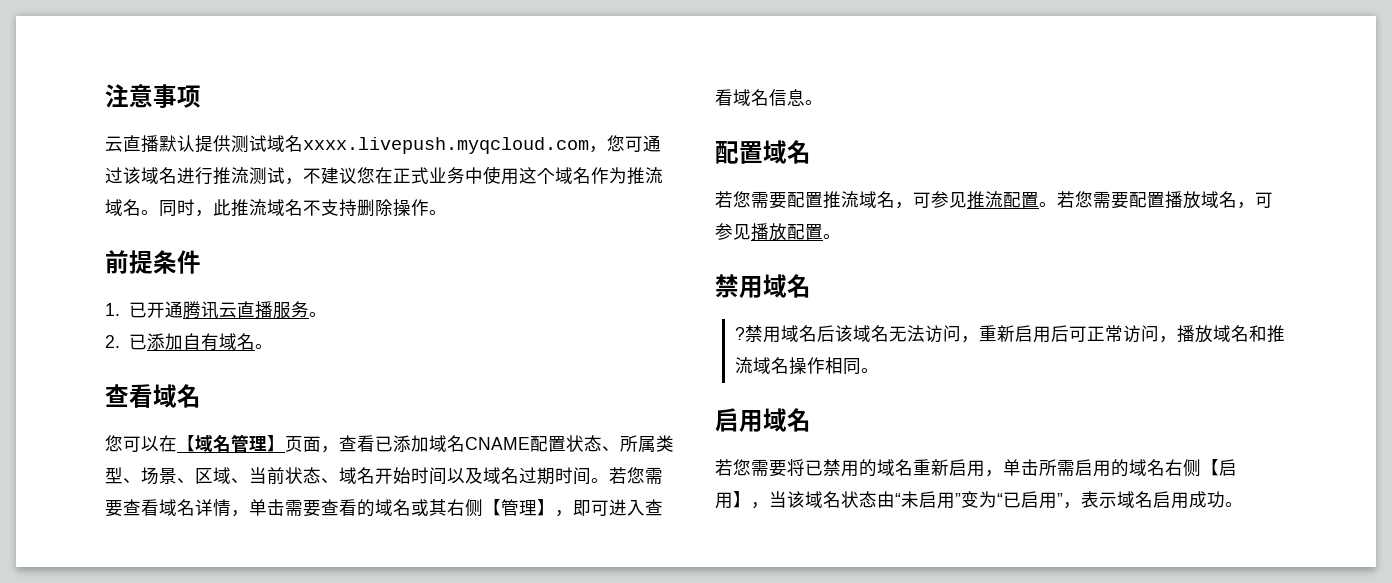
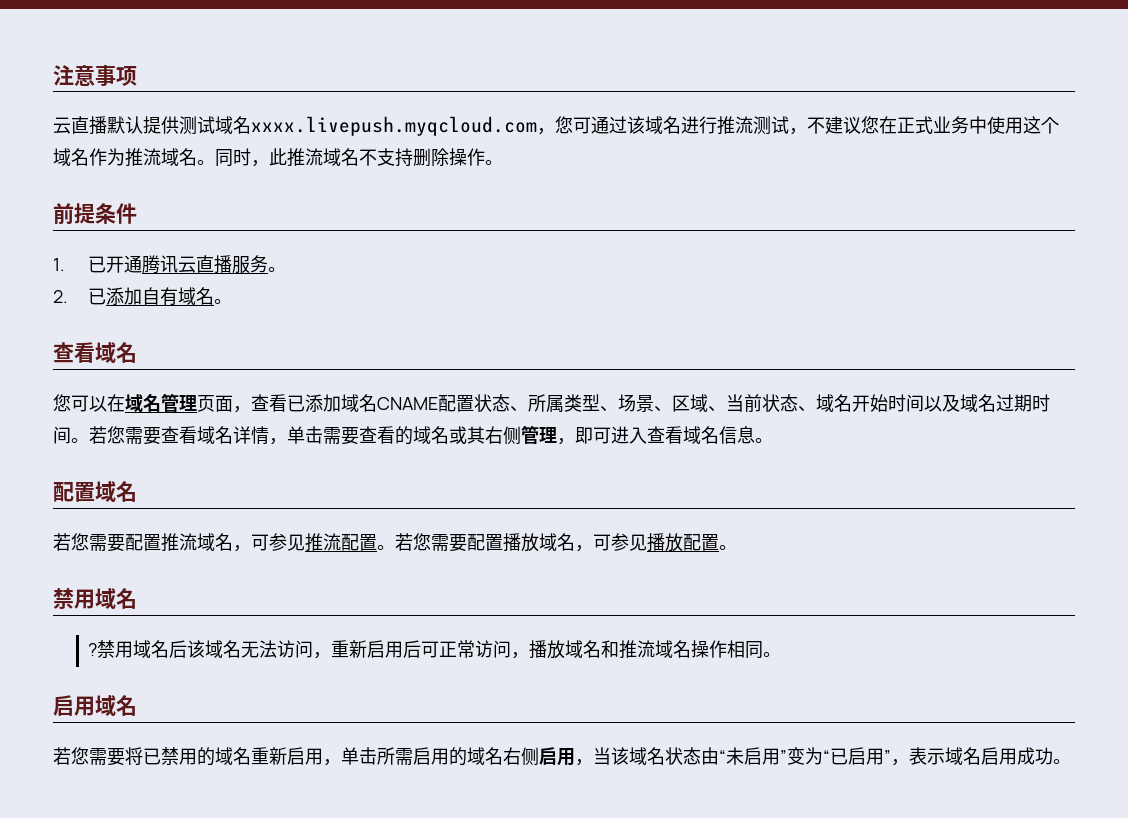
[177,435,195,452] 【 -> (125, 403) none
[267,435,285,452] 】 -> (197, 403) none
[483,499,555,516] 【管理】 -> [521,425,557,445] 管理
[1201,459,1237,476] [715,491,751,509] 【启用】 -> [539,747,575,766] 启用

